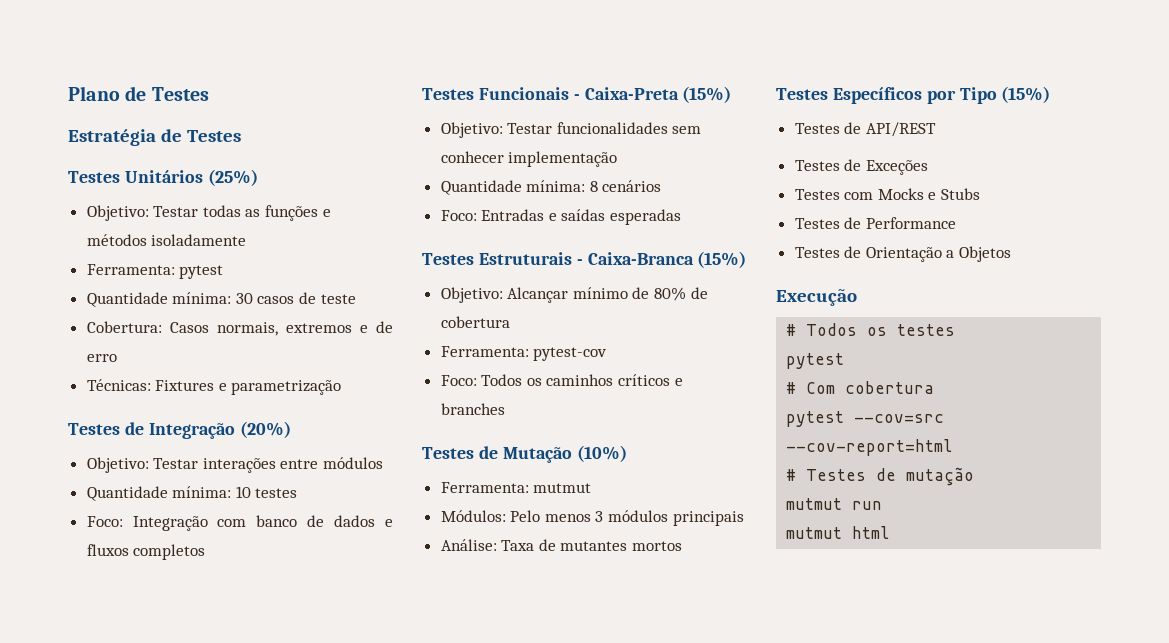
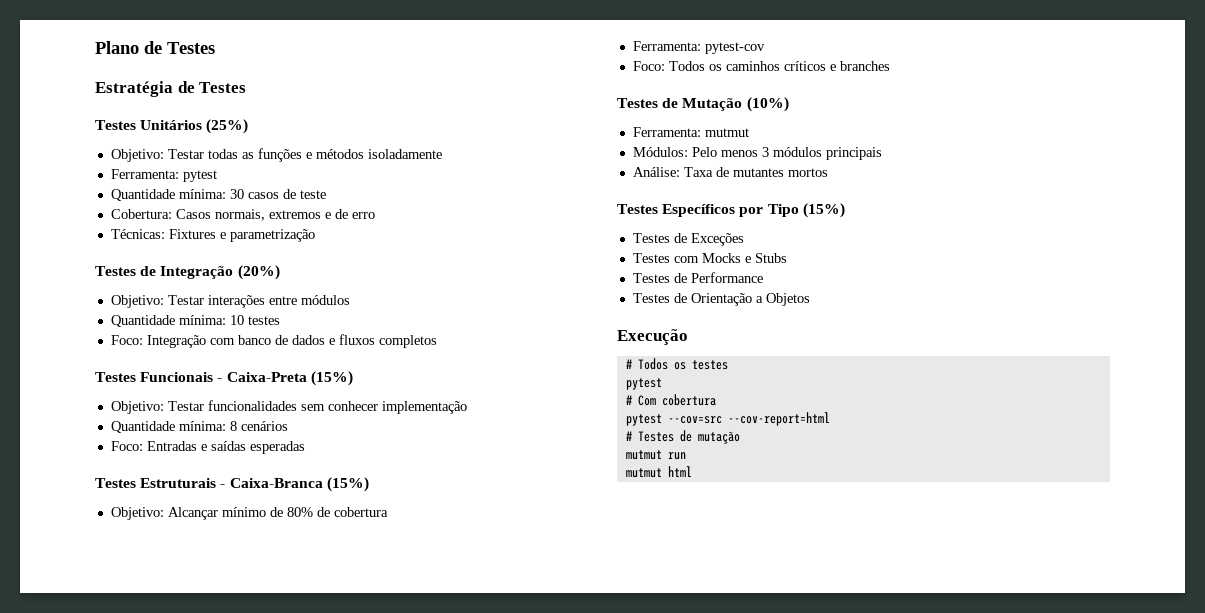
[794,122,936,137] // Testes de API/REST -> (845, 210) none

